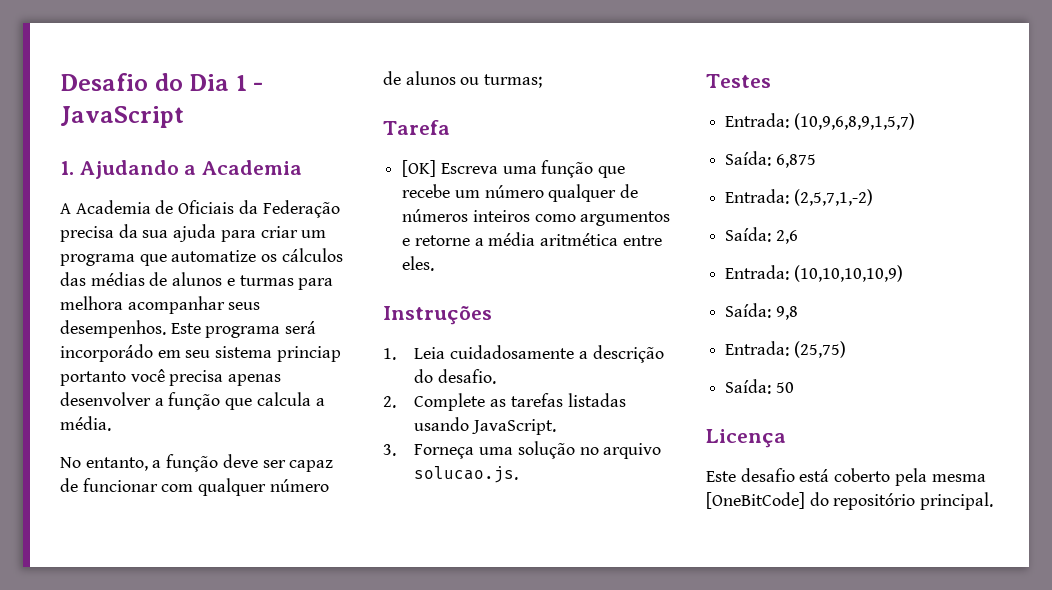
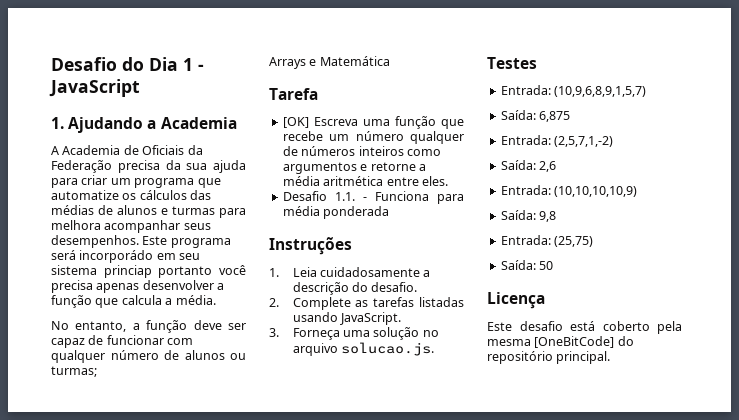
(543, 81) none -> [269,56,390,69] // Arrays e Matemática
(435, 263) none -> [282,191,464,204] [282,206,390,219] // Desafio 1.1. - Funciona para média ponderada

